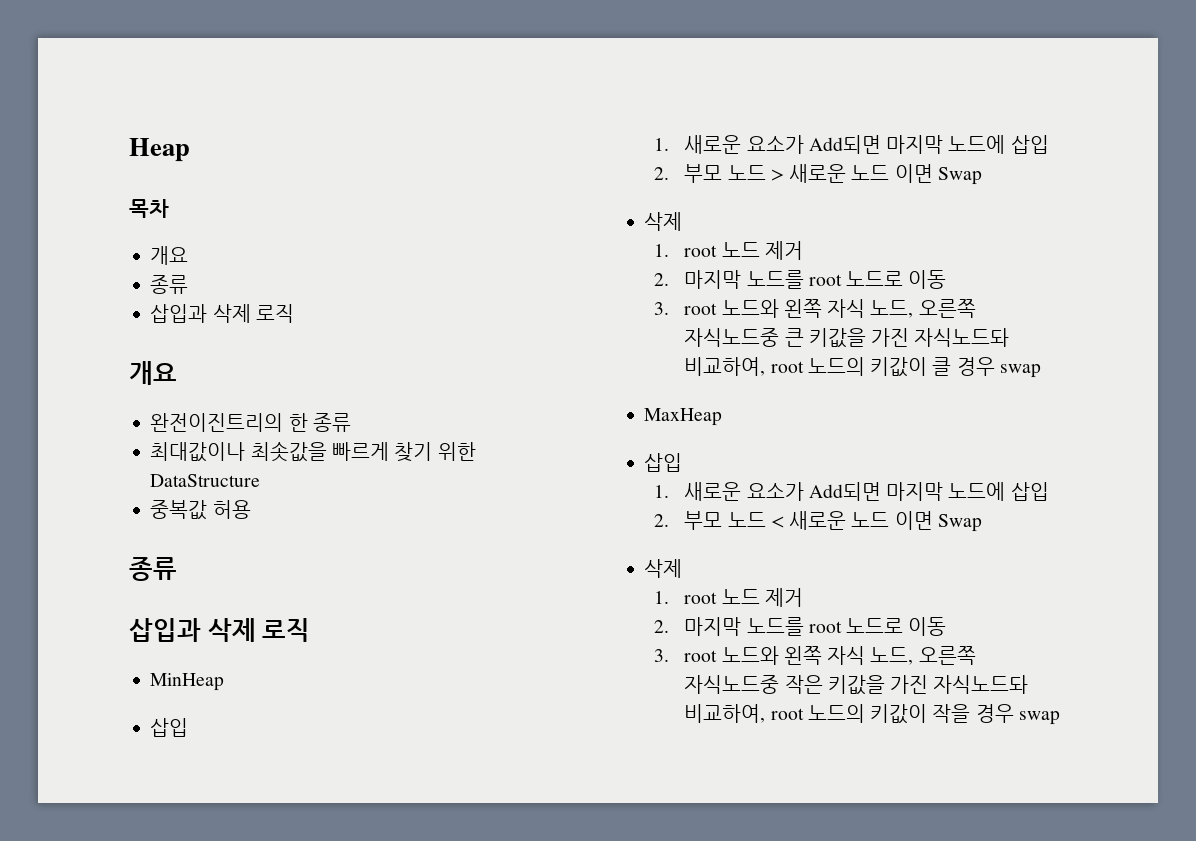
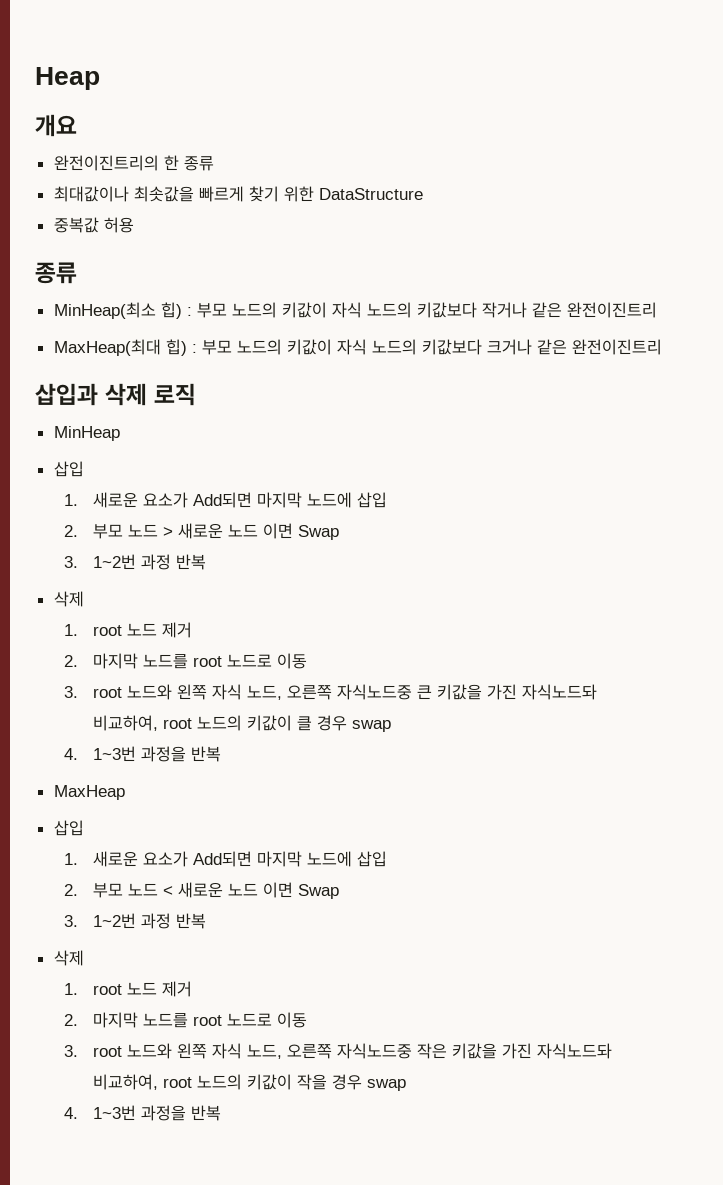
[129,199,169,218] [150,246,189,265] [150,275,189,294] [150,304,294,323] // 목차 // 개요 // 종류 // 삽입과 삭제 로직 -> (100, 78) none
(177, 569) none -> [53,302,657,319] [53,339,662,356] // MinHeap(최소 힙) : 부모 노드의 키값이 자식 노드의 키값보다 작거나 같은 완전이진트리 // MaxHeap(최대 힙) : 부모 노드의 키값이 자식 노드의 키값보다 크거나 같은 완전이진트리
(982, 176) none -> [64,554,207,570] // 3. 1~2번 과정 반복
(1041, 371) none -> [64,746,222,762] // 4. 1~3번 과정을 반복
(982, 523) none -> [64,913,207,929] // 3. 1~2번 과정 반복
(1060, 718) none -> [64,1105,222,1121] // 4. 1~3번 과정을 반복

